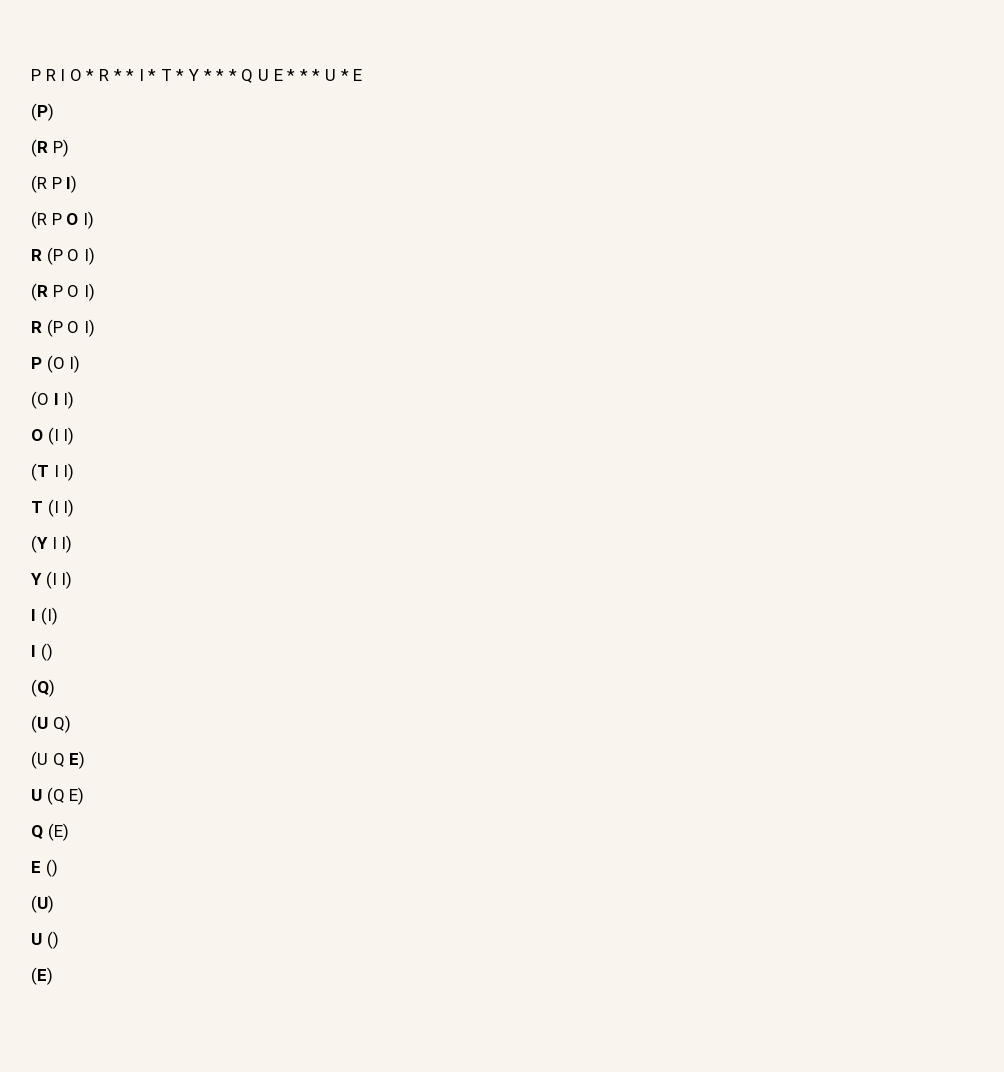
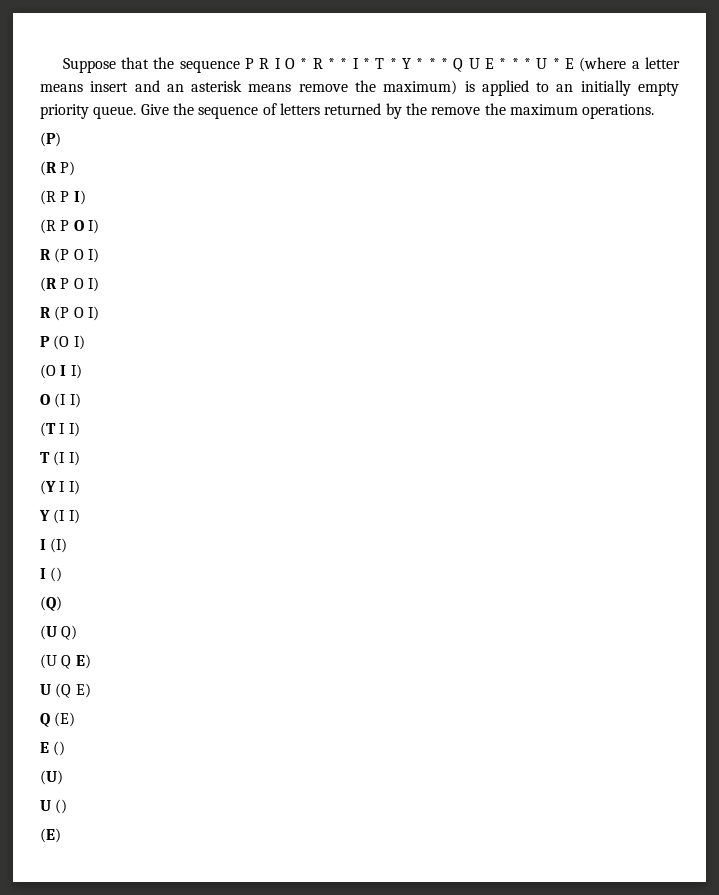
(31, 75) none -> [62,57,240,73] Suppose that the sequence
(363, 75) none -> [579,57,680,72] [40,80,679,96] [40,103,655,119] (where a letter means insert and an asterisk means remove the maximum) is applied to an initially empty priority queue. Give the sequence of letters returned by the remove the maximum operations.

